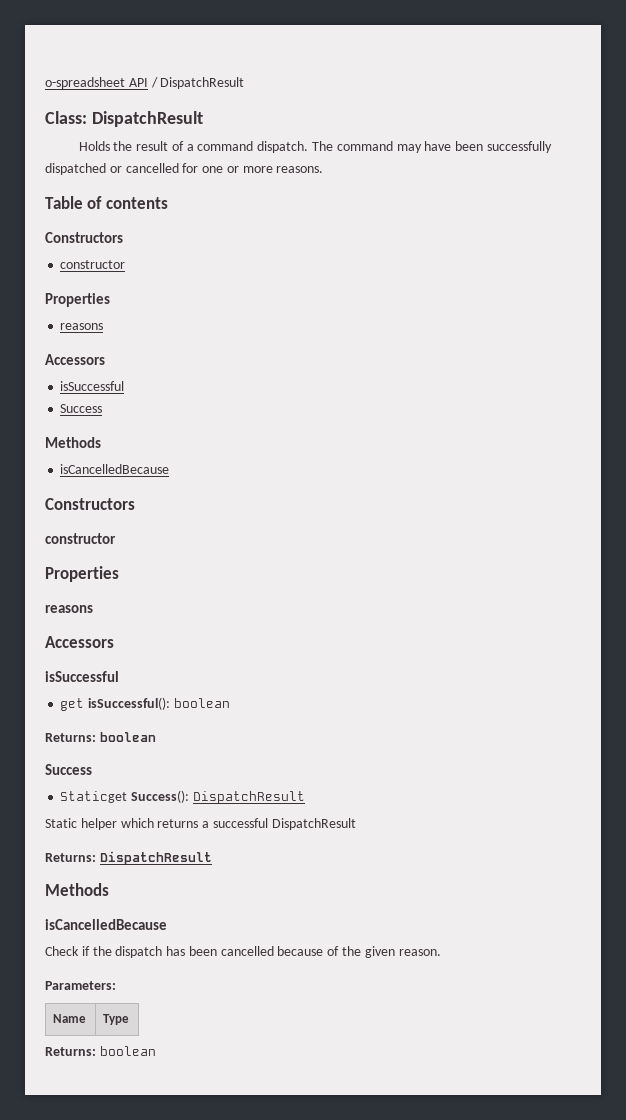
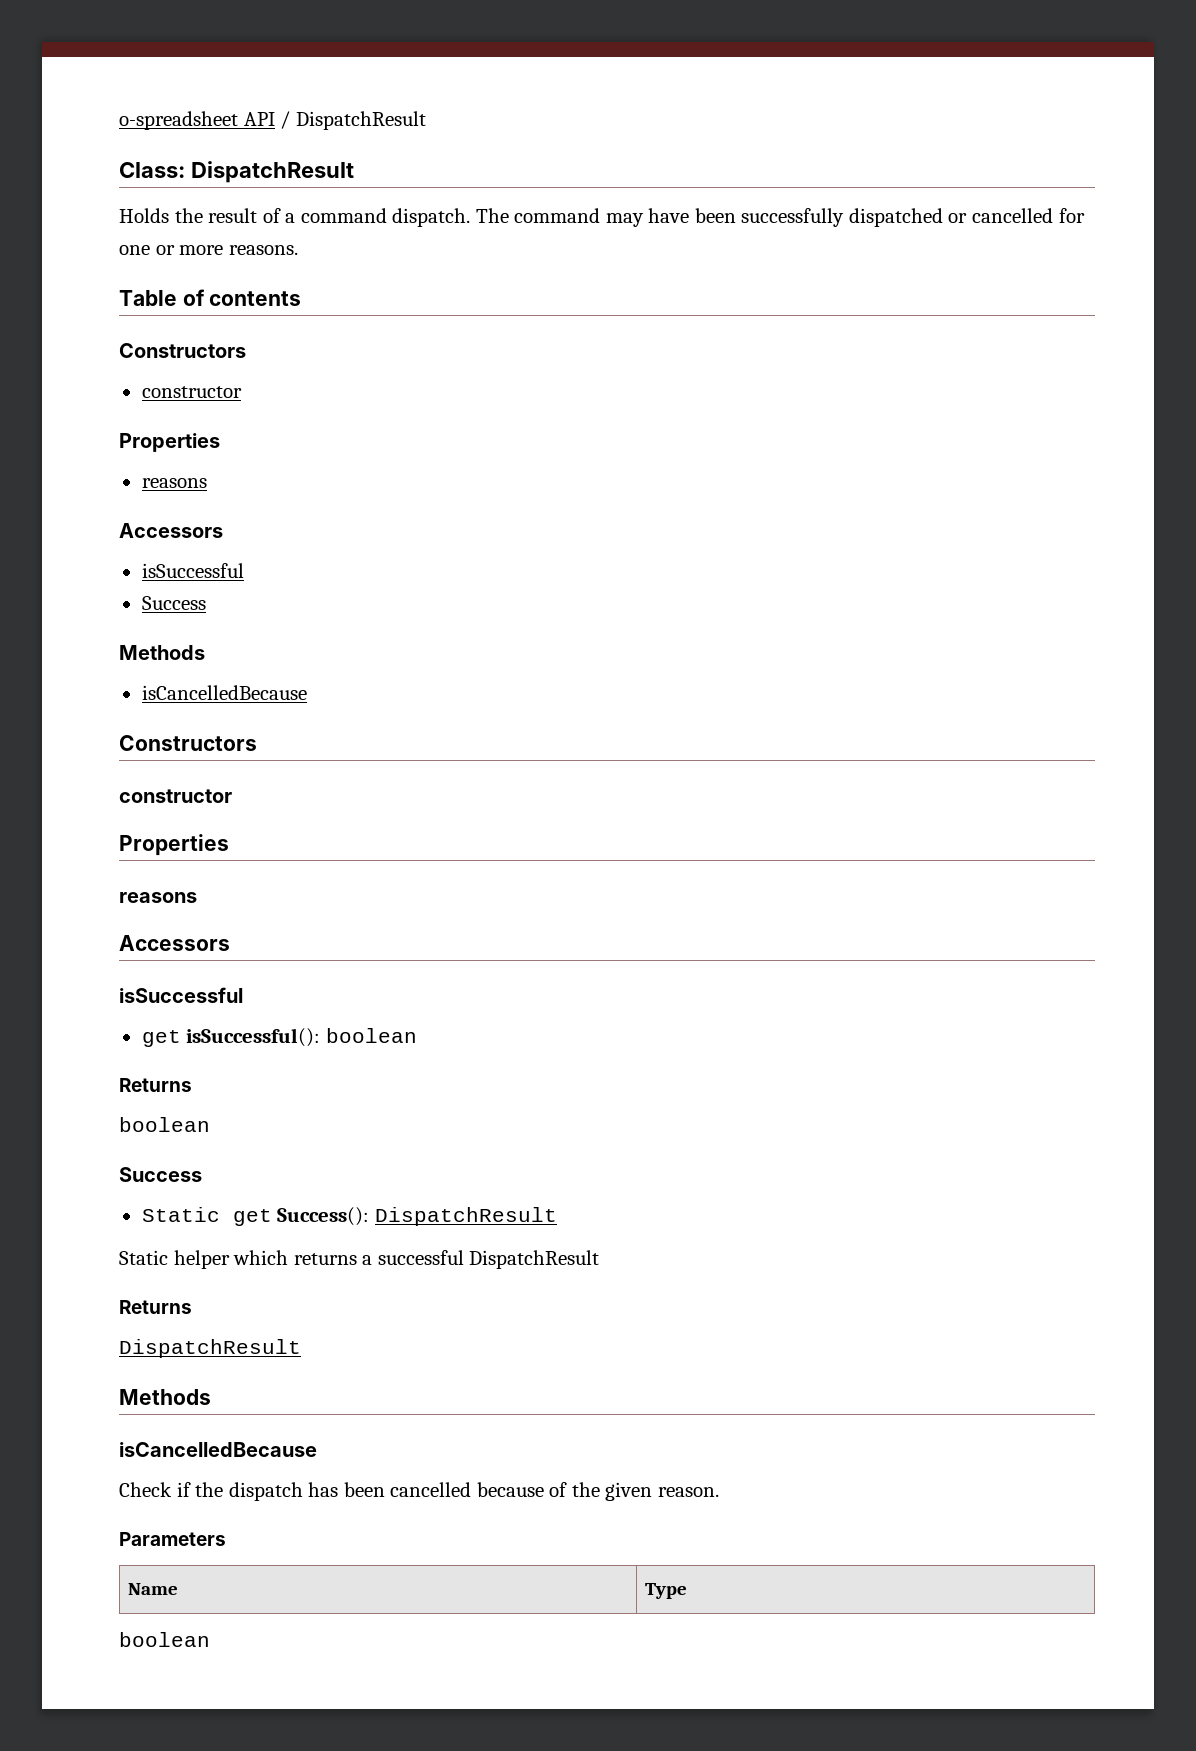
[45,733,96,742] Returns: -> [119,1078,192,1092] Returns //
[60,791,128,803] Staticget -> [141,1207,272,1226] Static get
[45,853,96,862] Returns: -> [119,1300,192,1314] Returns //
[45,981,116,990] Parameters: -> [119,1532,226,1546] Parameters
[45,1047,96,1056] Returns: -> (687, 1591) none

